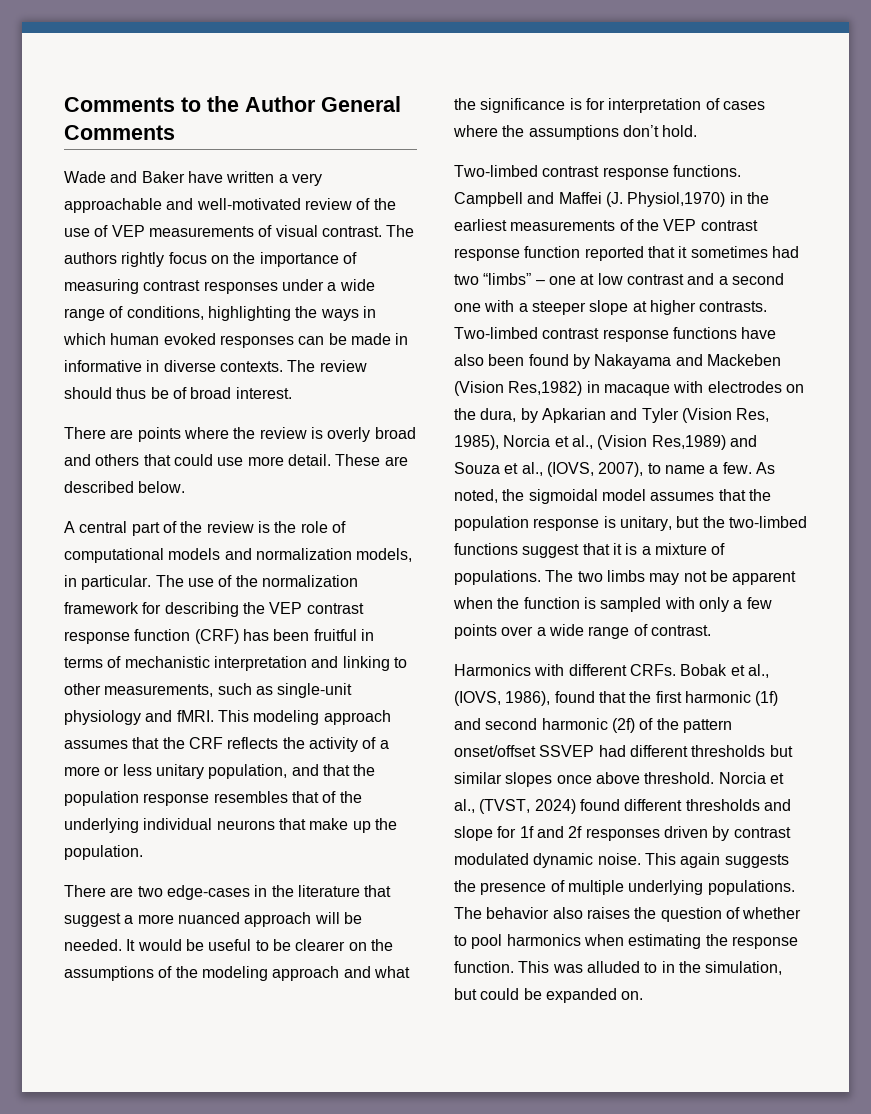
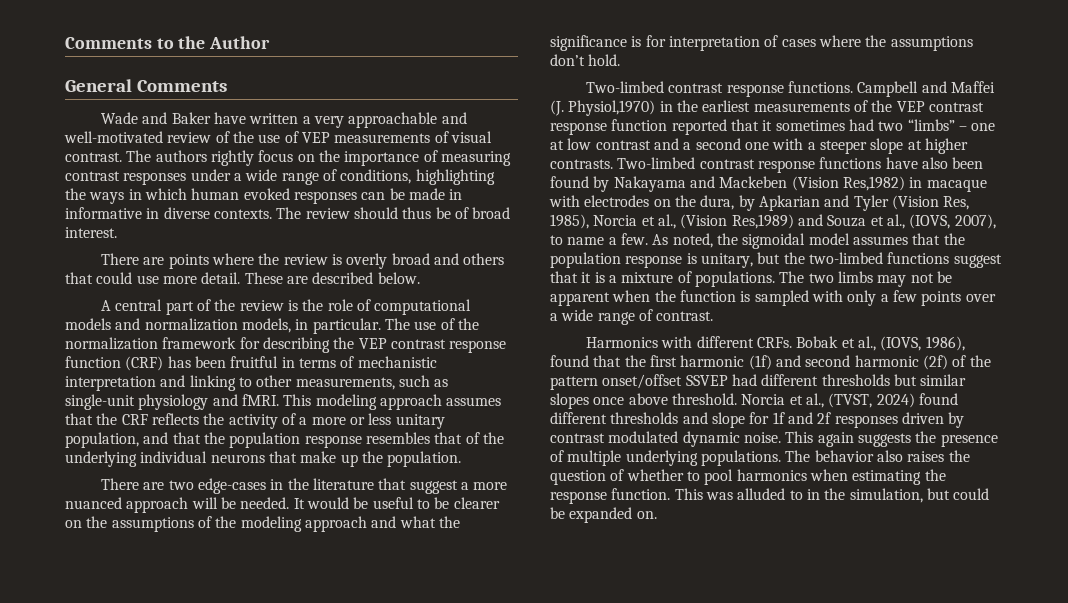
(316, 104) none -> (271, 42) //

